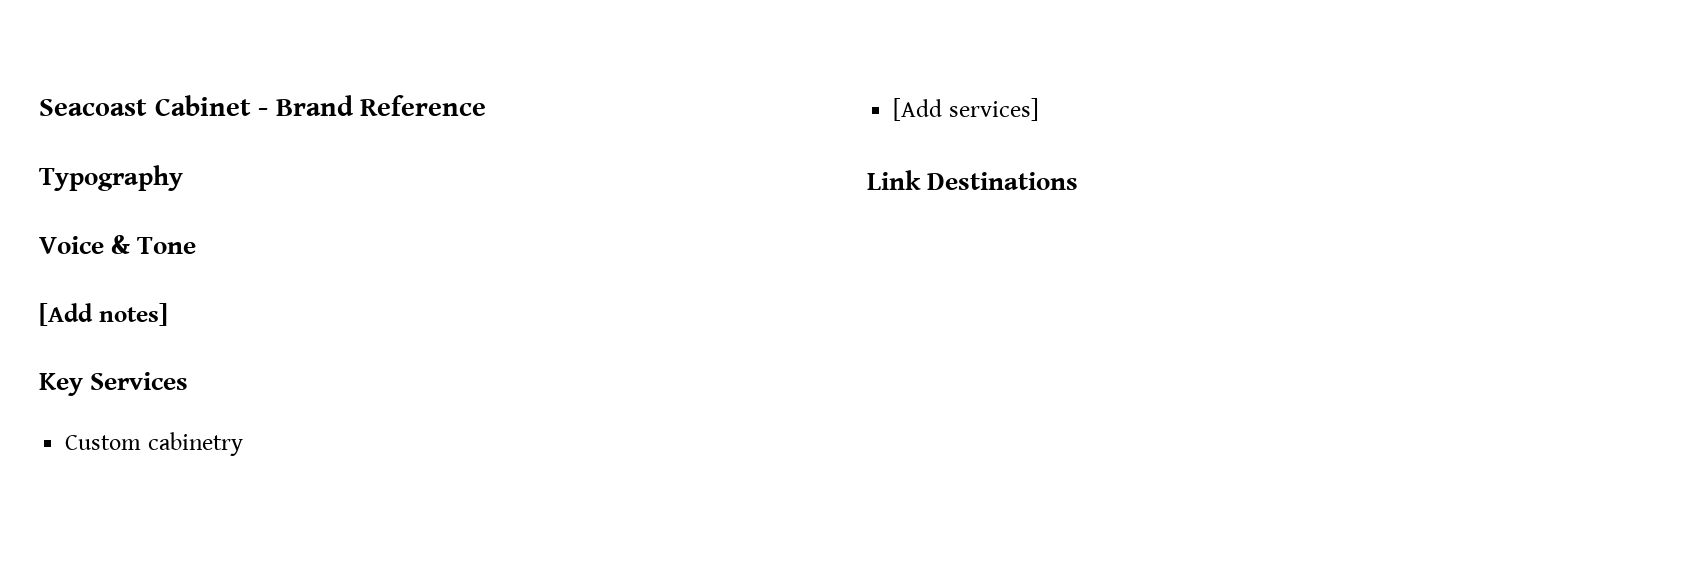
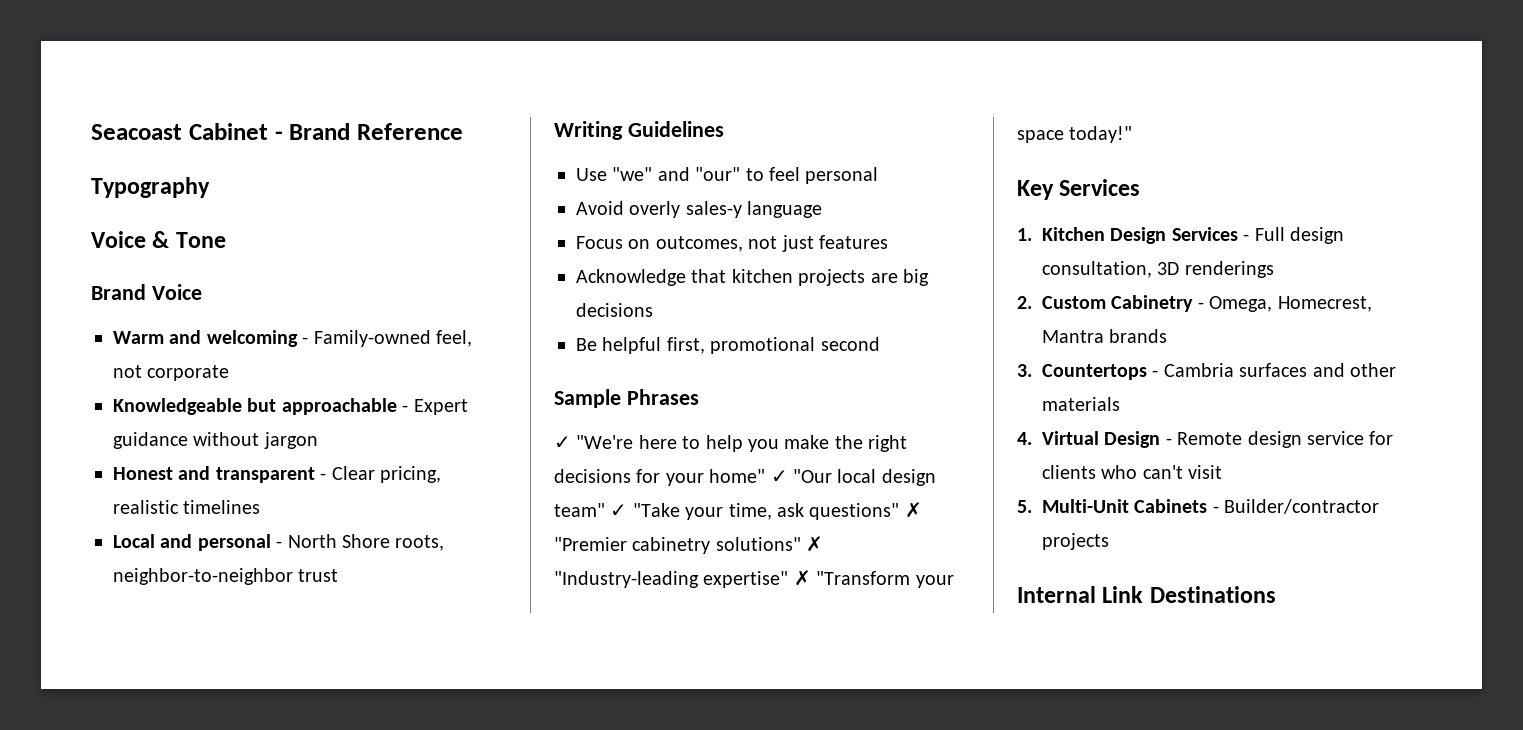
[39,303,168,326] [39,372,189,396] [65,432,243,456] [893,98,1039,121] [Add notes] // Key Services // Custom cabinetry // [Add services] // -> [91,284,202,300] [113,330,472,347] [113,365,230,381] [113,398,468,415] [113,432,318,449] [113,466,441,483] [113,500,261,514] [113,534,445,551] [113,568,339,585] [554,121,724,140] [576,167,879,184] [576,201,823,218] [576,235,888,252] [576,269,929,286] [576,303,653,317] [576,337,880,354] [554,389,699,408] [554,435,908,452] [554,469,936,486] [554,502,922,520] [554,536,824,554] [554,570,954,588] [1017,126,1133,143] [1017,179,1141,200] [1017,227,1344,244] [1042,261,1274,278] [1017,295,1372,312] [1042,329,1168,343] [1017,363,1396,380] [1042,397,1120,411] [1017,431,1394,448] [1042,465,1223,479] [1017,499,1380,514] [1042,533,1109,550] [1017,586,1096,603] Brand Voice // Warm and welcoming - Family-owned feel, not corporate // Knowledgeable but approachable - Expert guidance without jargon // Honest and transparent - Clear pricing, realistic timelines // Local and personal - North Shore roots, neighbor-to-neighbor trust // Writing Guidelines // Use "we" and "our" to feel personal // Avoid overly sales-y language // Focus on outcomes, not just features // Acknowledge that kitchen projects are big decisions // Be helpful first, promotional second // Sample Phrases // ✓ "We're here to help you make the right decisions for your home" ✓ "Our local design team" ✓ "Take your time, ask questions" ✗ "Premier cabinetry solutions" ✗ "Industry-leading expertise" ✗ "Transform your space today!" // Key Services // 1. Kitchen Design Services - Full design consultation, 3D renderings // 2. Custom Cabinetry - Omega, Homecrest, Mantra brands // 3. Countertops - Cambria surfaces and other materials // 4. Virtual Design - Remote design service for clients who can't visit // 5. Multi-Unit Cabinets - Builder/contractor projects // Internal

